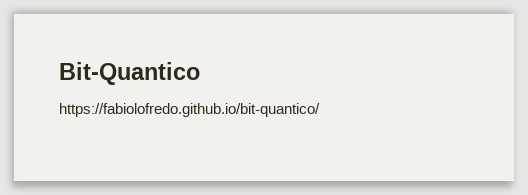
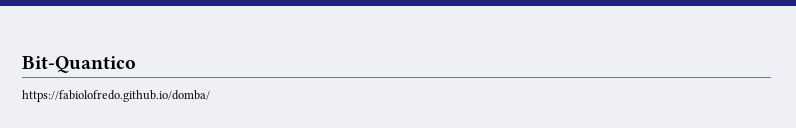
[59,103,320,117] https://fabiolofredo.github.io/bit-quantico/ -> [22,90,210,102] https://fabiolofredo.github.io/domba/

